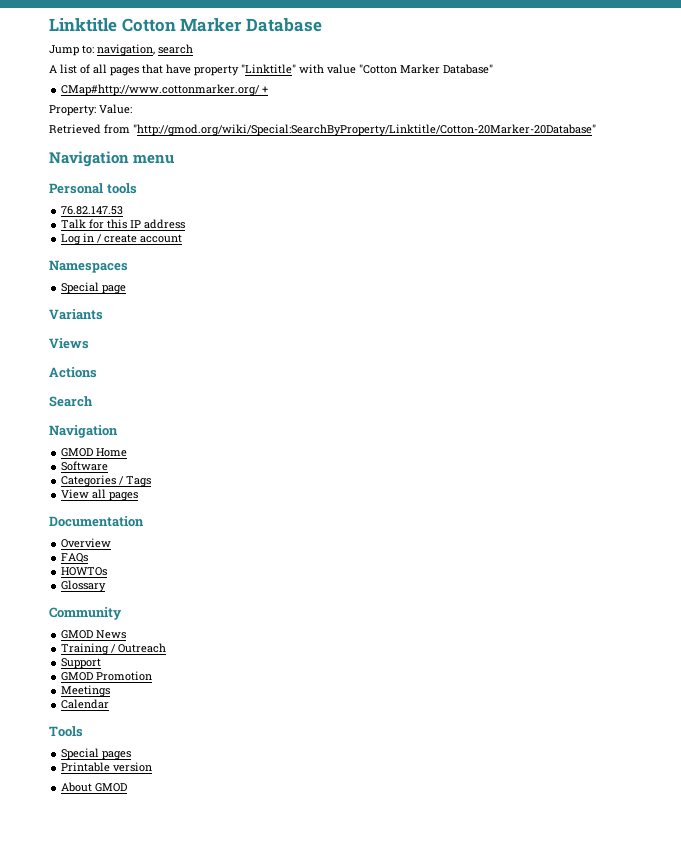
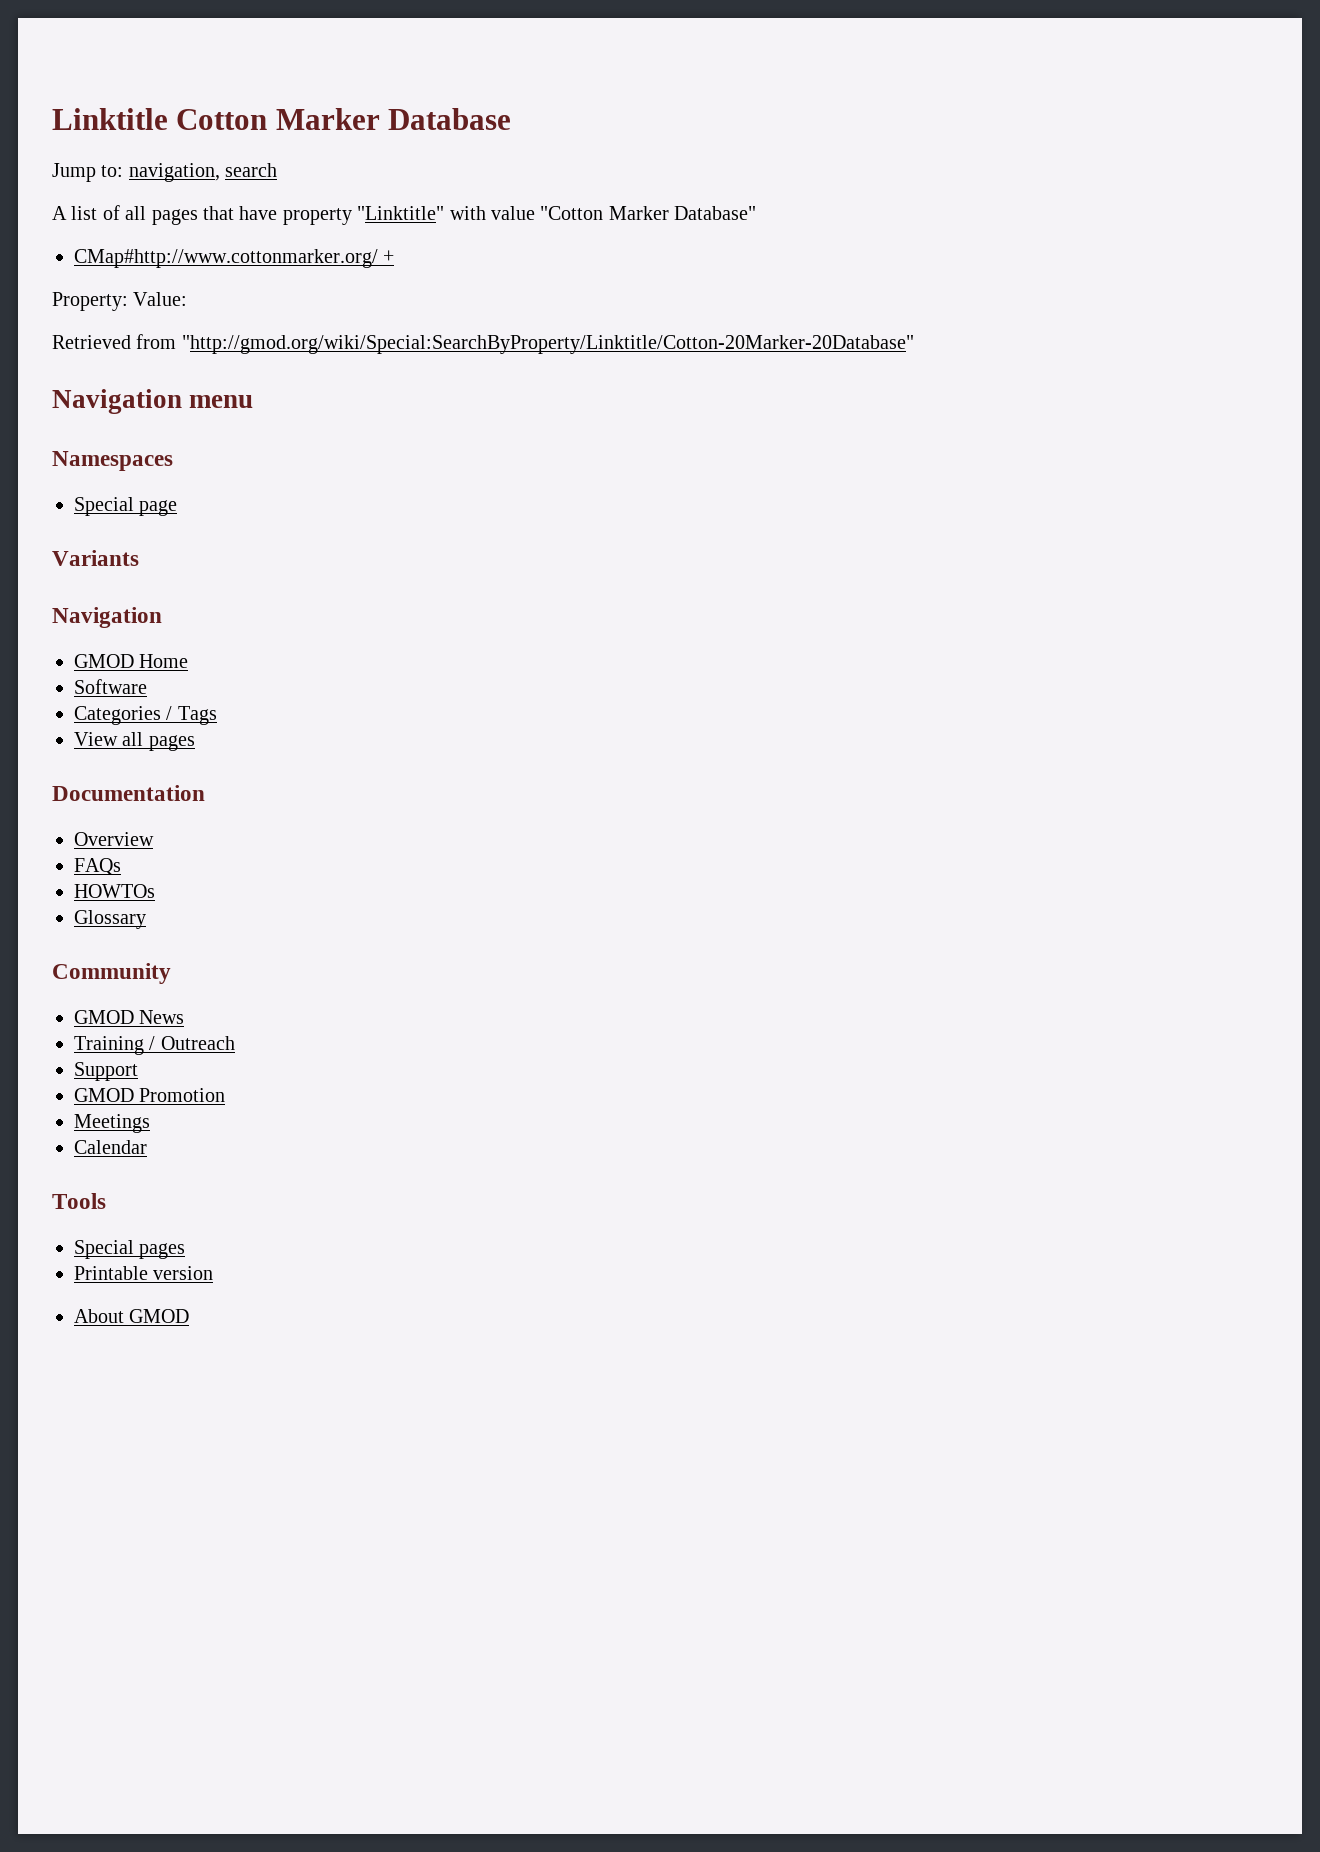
[49,183,137,194] [61,206,124,215] [61,219,186,229] [61,233,183,245] // Personal tools // 76.82.147.53 // Talk for this IP address // Log in / create account -> (254, 401) none
[49,338,89,349] [49,367,97,378] [49,396,93,407] // Views // Actions // Search -> (139, 558) none

